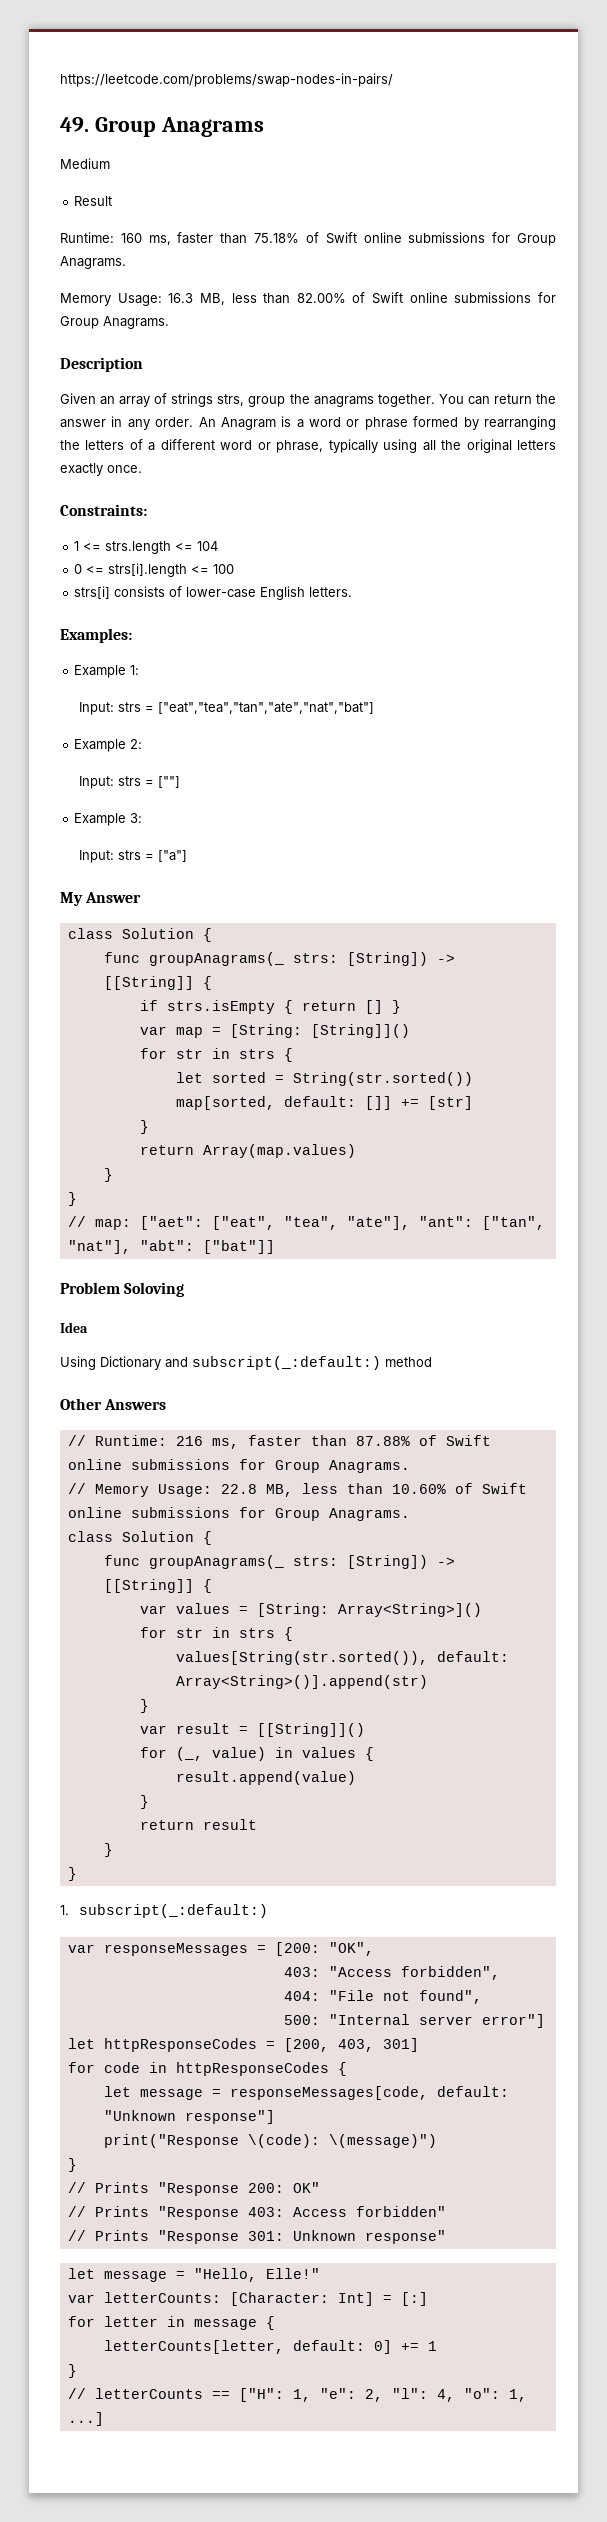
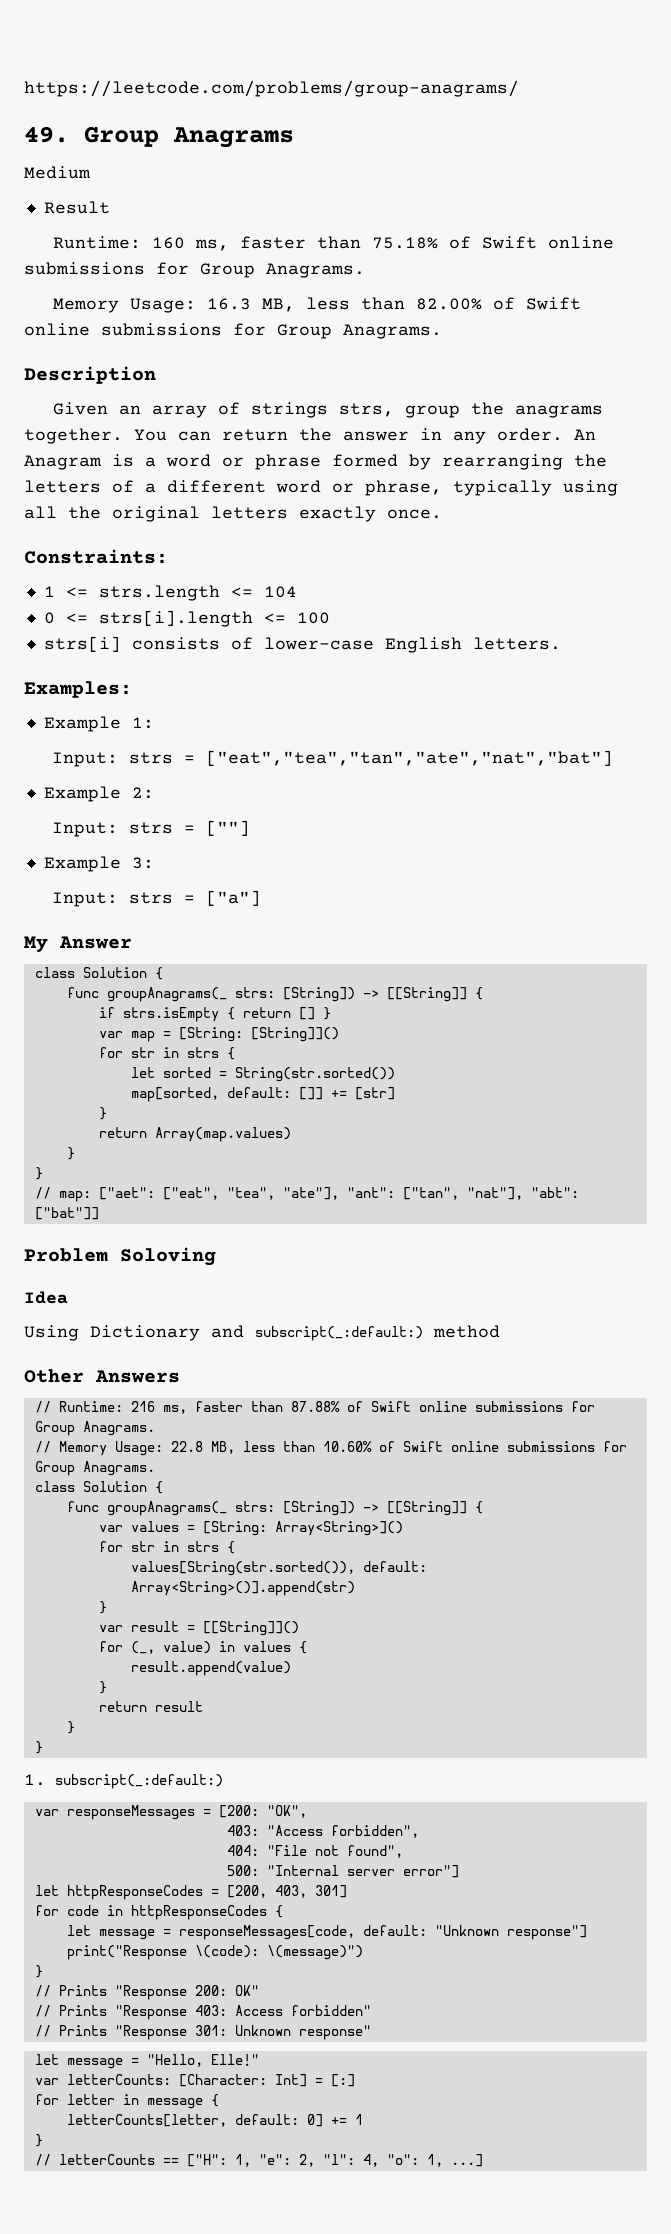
[60,73,393,87] https://leetcode.com/problems/swap-nodes-in-pairs/ -> [24,80,519,97] https://leetcode.com/problems/group-anagrams/

